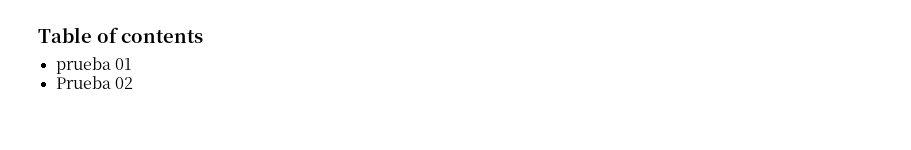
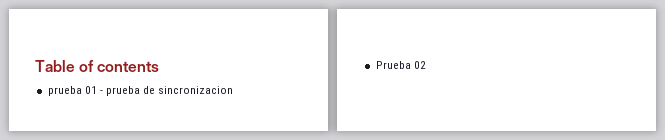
(132, 64) none -> [99,86,234,96] - prueba de sincronizacion

